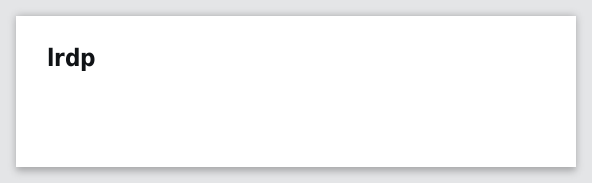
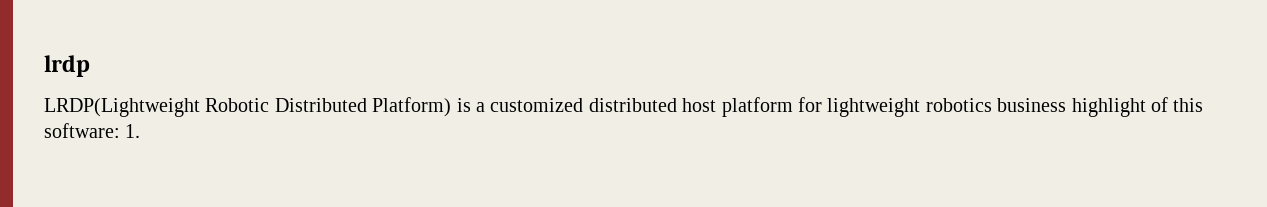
(95, 59) none -> [44,97,1204,117] [44,123,141,138] // LRDP(Lightweight Robotic Distributed Platform) is a customized distributed host platform for lightweight robotics business highlight of this software: 1.

